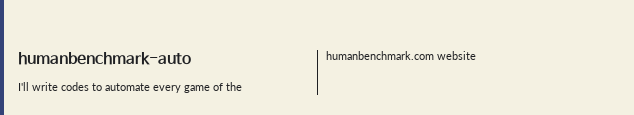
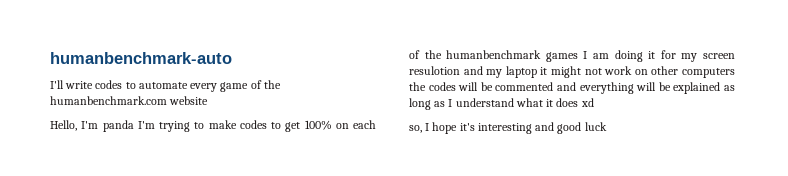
(476, 55) none -> [50,120,376,132] [409,50,735,62] [409,66,735,78] [409,82,735,94] [409,98,594,110] [409,122,607,134] // Hello, I'm panda I'm trying to make codes to get 100% on each of the humanbenchmark games I am doing it for my screen resulotion and my laptop it might not work on other computers the codes will be commented and everything will be explained as long as I understand what it does xd // so, I hope it's interesting and good luck

